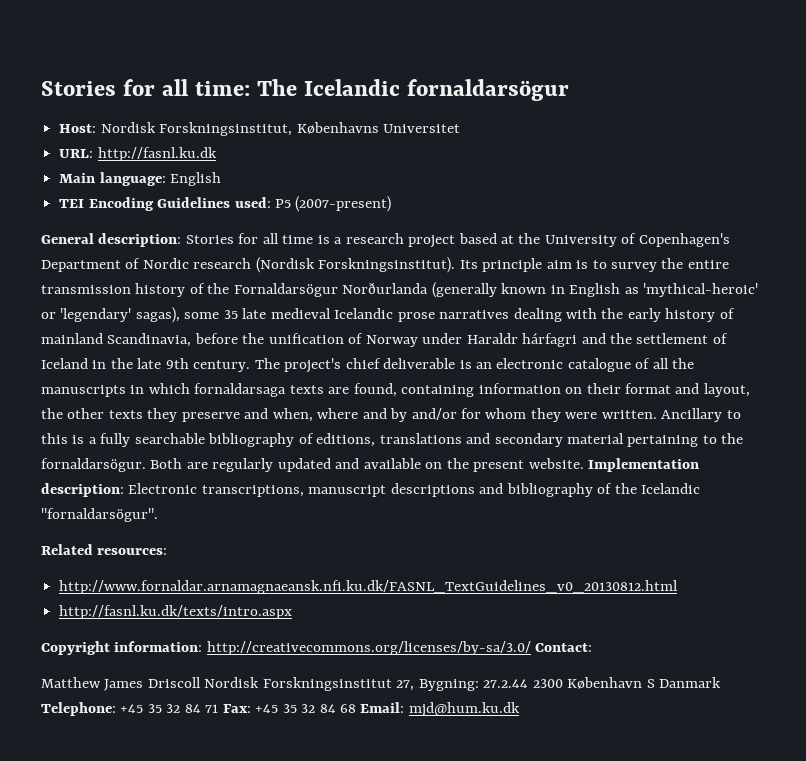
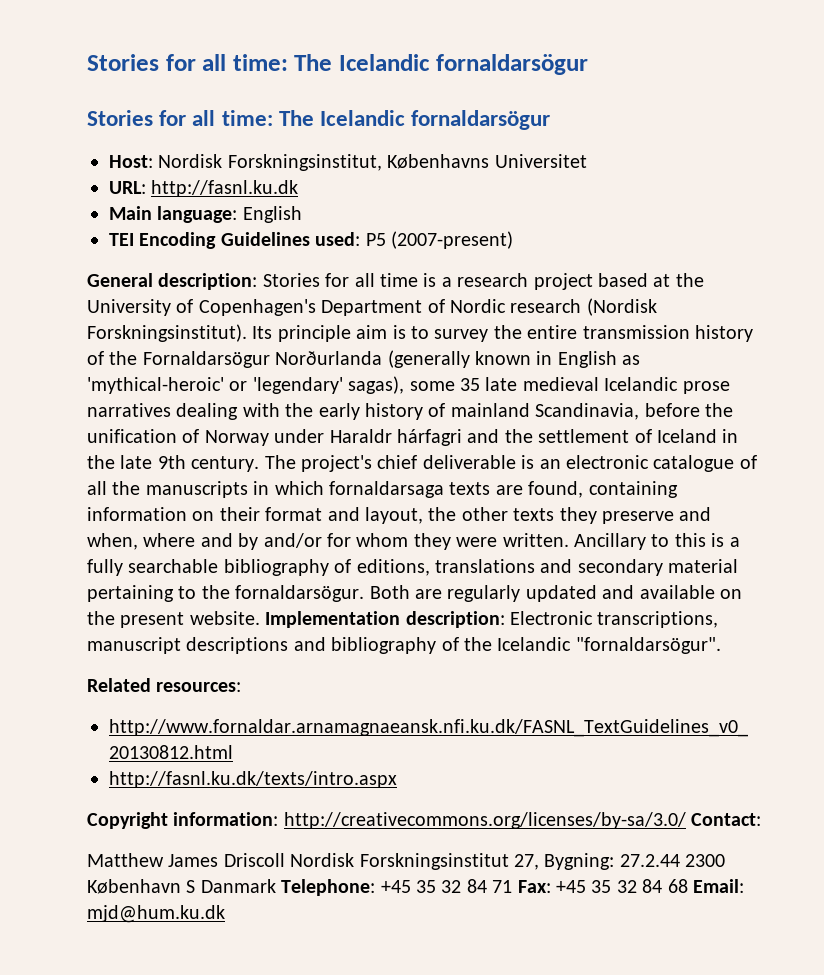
[41,79,570,101] Stories for all time: The Icelandic fornaldarsögur -> [87,54,588,75] [87,110,551,130] Stories for all time: The Icelandic fornaldarsögur // Stories for all time: The Icelandic fornaldarsögur

